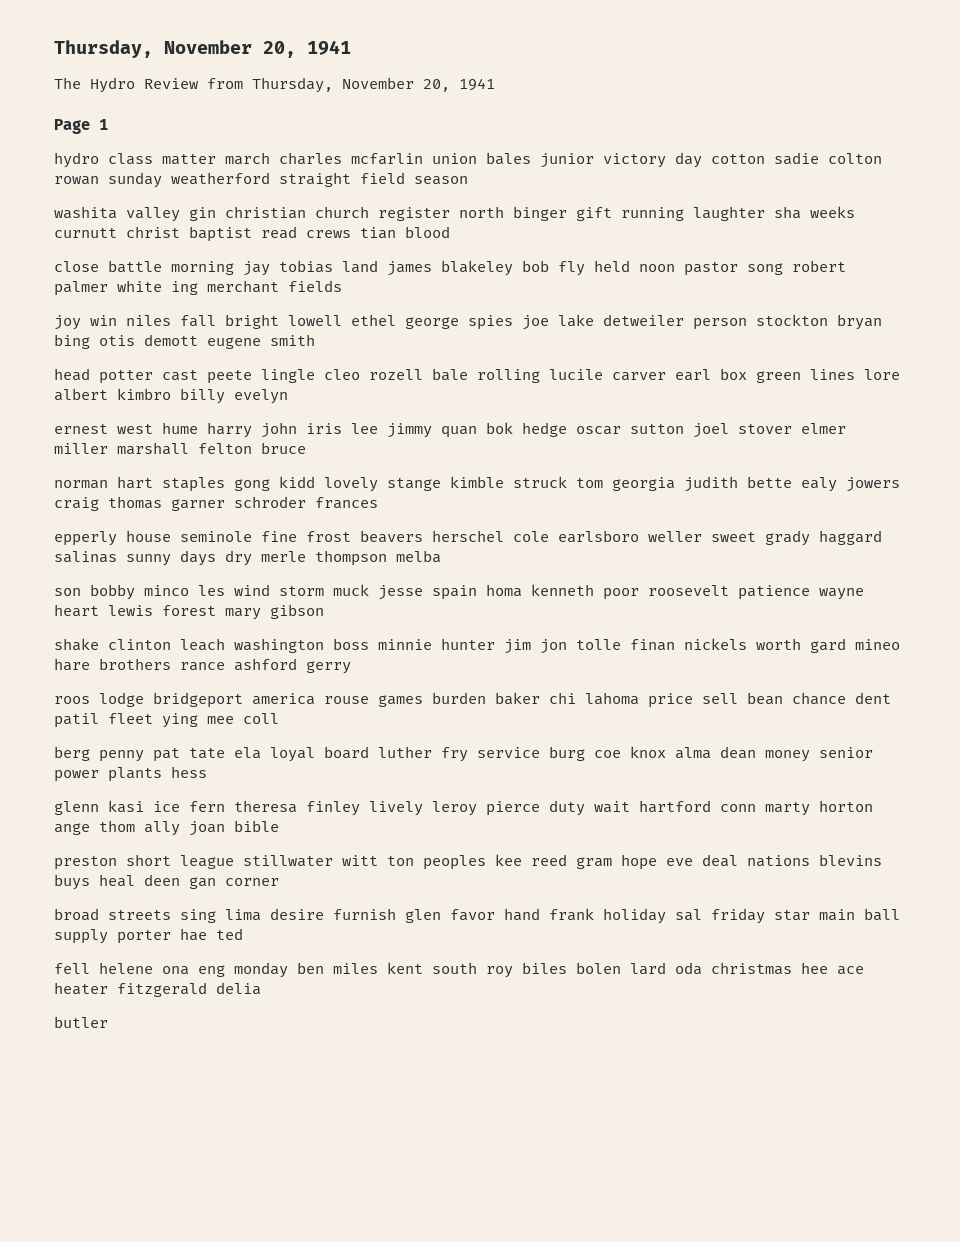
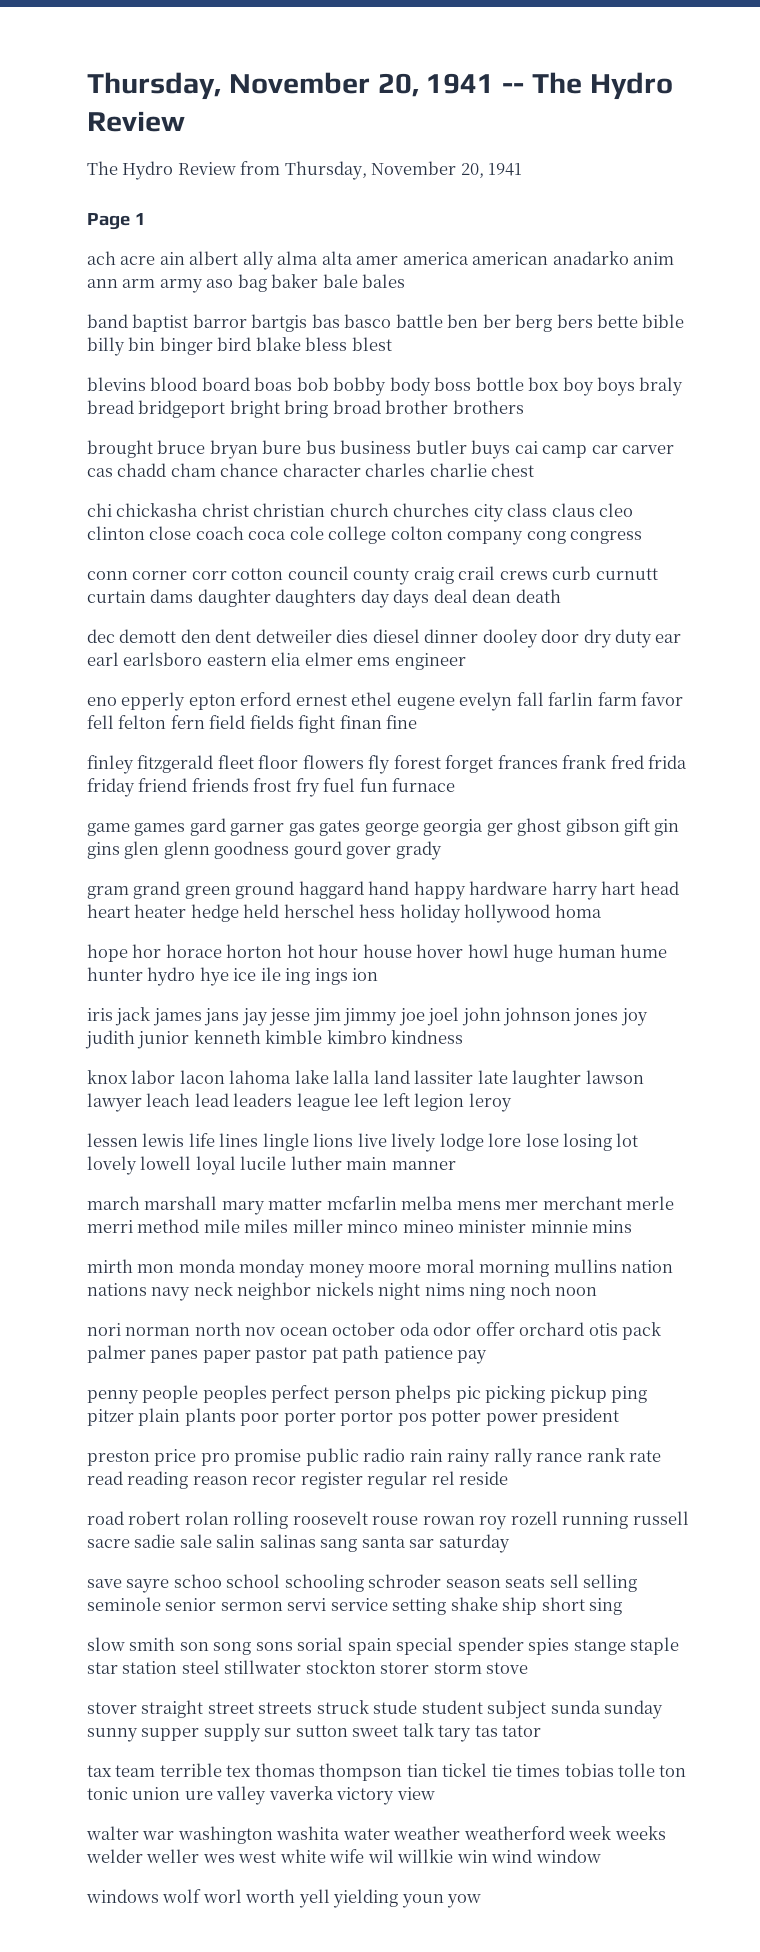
[54,40,351,58] Thursday, November 20, 1941 -> [87,72,673,100] [87,111,185,132] Thursday, November 20, 1941 -- The Hydro Review
[54,152,882,168] [54,172,468,188] [54,206,855,222] [54,226,450,242] [54,260,846,276] [54,280,342,296] [54,314,882,330] [54,334,315,349] [54,368,900,384] [54,388,288,404] [54,422,846,438] [54,442,306,455] [54,476,900,492] [54,496,378,511] [54,530,882,546] [54,550,441,566] [54,584,864,600] [54,604,324,620] [54,638,900,654] [54,658,351,674] [54,692,891,708] [54,713,279,728] [54,746,873,762] [54,766,207,782] [54,800,873,816] [54,820,279,836] [54,854,882,870] [54,874,279,890] [54,908,900,924] [54,928,243,944] [54,962,864,978] [54,982,261,997] [54,1016,108,1028] hydro class matter march charles mcfarlin union bales junior victory day cotton sadie colton rowan sunday weatherford straight field season // washita valley gin christian church register north binger gift running laughter sha weeks curnutt christ baptist read crews tian blood // close battle morning jay tobias land james blakeley bob fly held noon pastor song robert palmer white ing merchant fields // joy win niles fall bright lowell ethel george spies joe lake detweiler person stockton bryan bing otis demott eugene smith // head potter cast peete lingle cleo rozell bale rolling lucile carver earl box green lines lore albert kimbro billy evelyn // ernest west hume harry john iris lee jimmy quan bok hedge oscar sutton joel stover elmer miller marshall felton bruce // norman hart staples gong kidd lovely stange kimble struck tom georgia judith bette ealy jowers craig thomas garner schroder frances // epperly house seminole fine frost beavers herschel cole earlsboro weller sweet grady haggard salinas sunny days dry merle thompson melba // son bobby minco les wind storm muck jesse spain homa kenneth poor roosevelt patience wayne heart lewis forest mary gibson // shake clinton leach washington boss minnie hunter jim jon tolle finan nickels worth gard mineo hare brothers rance ashford gerry // roos lodge bridgeport america rouse games burden baker chi lahoma price sell bean chance dent patil fleet ying mee coll // berg penny pat tate ela loyal board luther fry service burg coe knox alma dean money senior power plants hess // glenn kasi ice fern theresa finley lively leroy pierce duty wait hartford conn marty horton ange thom ally joan bible // preston short league stillwater witt ton peoples kee reed gram hope eve deal nations blevins buys heal deen gan corner // broad streets sing lima desire furnish glen favor hand frank holiday sal friday star main ball supply porter hae ted // fell helene ona eng monday ben miles kent south roy biles bolen lard oda christmas hee ace heater fitzgerald delia // butler -> [87,251,675,270] [87,274,406,293] [87,314,685,332] [87,337,392,356] [87,377,684,396] [87,400,524,418] [87,440,675,459] [87,463,535,477] [87,503,634,522] [87,526,643,545] [87,566,658,585] [87,589,561,608] [87,629,682,648] [87,652,466,670] [87,692,684,711] [87,715,418,733] [87,755,688,774] [87,778,456,797] [87,818,680,836] [87,841,442,860] [87,881,679,900] [87,904,602,923] [87,944,668,962] [87,967,379,986] [87,1007,648,1026] [85,1030,464,1049] [87,1070,644,1088] [87,1093,512,1112] [87,1133,639,1152] [87,1156,456,1175] [87,1196,675,1215] [87,1219,633,1233] [87,1259,674,1278] [87,1282,598,1301] [87,1322,662,1340] [87,1345,488,1364] [87,1385,648,1404] [87,1408,620,1426] [87,1448,662,1467] [87,1471,509,1489] [87,1511,689,1530] [87,1534,510,1553] [87,1574,638,1593] [87,1597,623,1615] [87,1637,680,1655] [87,1660,529,1674] [87,1700,664,1719] [87,1723,542,1742] [87,1763,687,1781] [87,1786,435,1805] [86,1826,666,1844] [86,1849,601,1863] [86,1889,482,1908] ach acre ain albert ally alma alta amer america american anadarko anim ann arm army aso bag baker bale bales // band baptist barror bartgis bas basco battle ben ber berg bers bette bible billy bin binger bird blake bless blest // blevins blood board boas bob bobby body boss bottle box boy boys braly bread bridgeport bright bring broad brother brothers // brought bruce bryan bure bus business butler buys cai camp car carver cas chadd cham chance character charles charlie chest // chi chickasha christ christian church churches city class claus cleo clinton close coach coca cole college colton company cong congress // conn corner corr cotton council county craig crail crews curb curnutt curtain dams daughter daughters day days deal dean death // dec demott den dent detweiler dies diesel dinner dooley door dry duty ear earl earlsboro eastern elia elmer ems engineer // eno epperly epton erford ernest ethel eugene evelyn fall farlin farm favor fell felton fern field fields fight finan fine // finley fitzgerald fleet floor flowers fly forest forget frances frank fred frida friday friend friends frost fry fuel fun furnace // game games gard garner gas gates george georgia ger ghost gibson gift gin gins glen glenn goodness gourd gover grady // gram grand green ground haggard hand happy hardware harry hart head heart heater hedge held herschel hess holiday hollywood homa // hope hor horace horton hot hour house hover howl huge human hume hunter hydro hye ice ile ing ings ion // iris jack james jans jay jesse jim jimmy joe joel john johnson jones joy judith junior kenneth kimble kimbro kindness // knox labor lacon lahoma lake lalla land lassiter late laughter lawson lawyer leach lead leaders league lee left legion leroy // lessen lewis life lines lingle lions live lively lodge lore lose losing lot lovely lowell loyal lucile luther main manner // march marshall mary matter mcfarlin melba mens mer merchant merle merri method mile miles miller minco mineo minister minnie mins // mirth mon monda monday money moore moral morning mullins nation nations navy neck neighbor nickels night nims ning noch noon // nori norman north nov ocean october oda odor offer orchard otis pack palmer panes paper pastor pat path patience pay // penny people peoples perfect person phelps pic picking pickup ping pitzer plain plants poor porter portor pos potter power president // preston price pro promise public radio rain rainy rally rance rank rate read reading reason recor register regular rel reside // road robert rolan rolling roosevelt rouse rowan roy rozell running russell sacre sadie sale salin salinas sang santa sar saturday // save sayre schoo school schooling schroder season seats sell selling seminole senior sermon servi service setting shake ship short sing // slow smith son song sons sorial spain special spender spies stange staple star station steel stillwater stockton storer storm stove // stover straight street streets struck stude student subject sunda sunday sunny supper supply sur sutton sweet talk tary tas tator // tax team terrible tex thomas thompson tian tickel tie times tobias tolle ton tonic union ure valley vaverka victory view // walter war washington washita water weather weatherford week weeks welder weller wes west white wife wil willkie win wind window // windows wolf worl worth yell yielding youn yow

